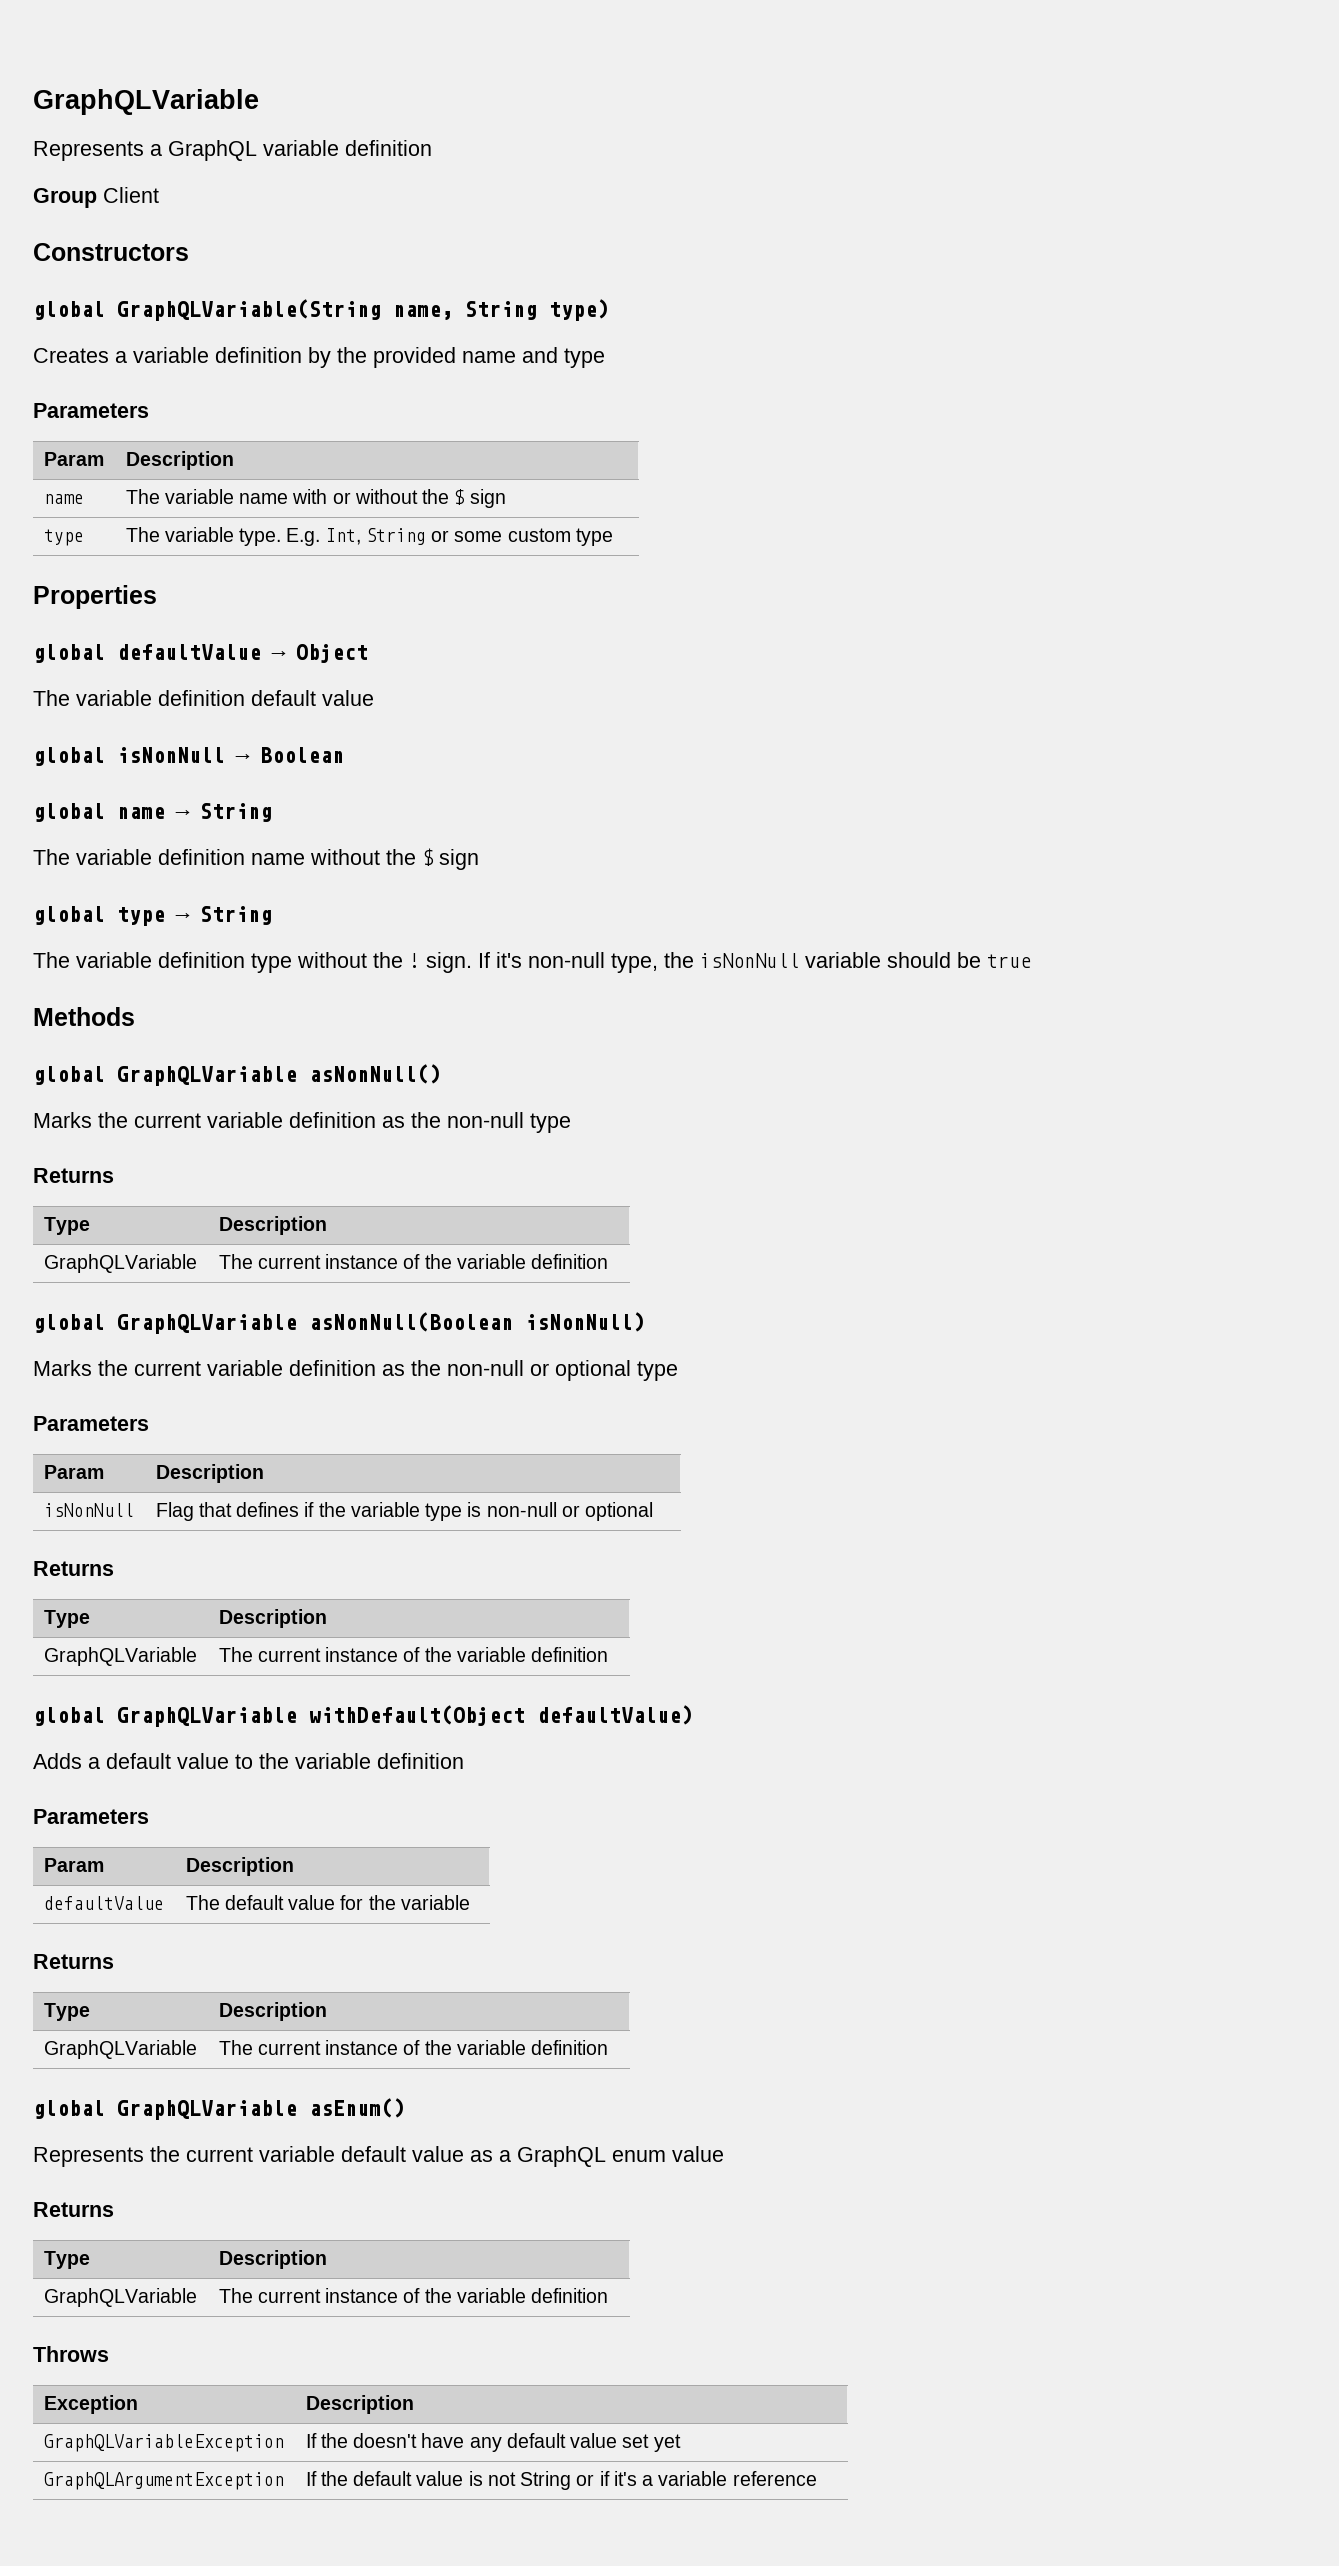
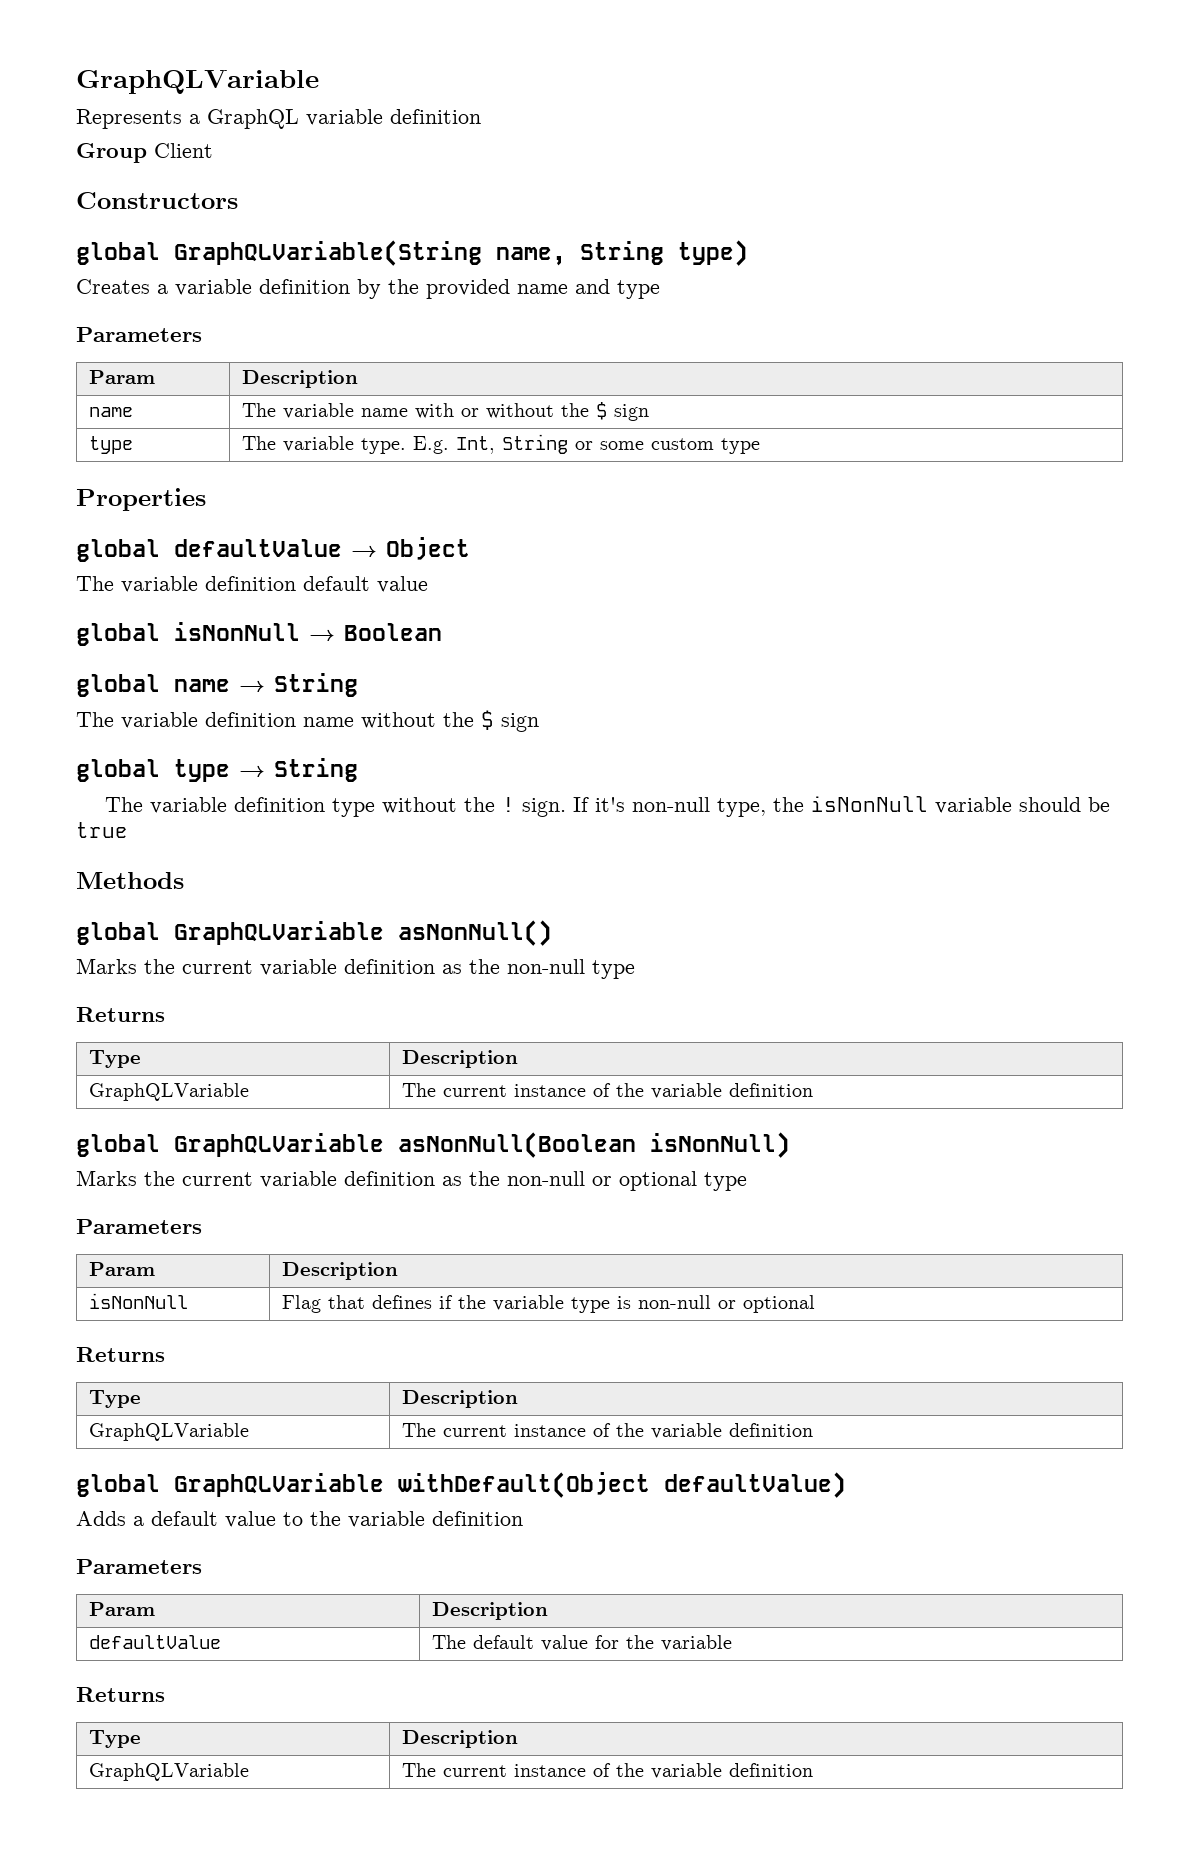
[33,2098,405,2120] [33,2146,724,2167] [33,2202,114,2217] [43,2251,90,2269] [218,2250,327,2269] [43,2288,197,2307] [218,2288,609,2303] [33,2346,109,2362] [43,2395,138,2414] [305,2395,414,2414] [43,2434,284,2452] [305,2433,681,2452] [43,2472,284,2490] [305,2471,817,2490] // global GraphQLVariable asEnum() // Represents the current variable default value as a GraphQL enum value // Returns // Type | Description // GraphQLVariable | The current instance of the variable definition // Throws // Exception | Description // GraphQLVariableException | If the doesn't have any default value set yet // GraphQLArgumentException | If the default value is not String or if it's a variable reference -> (814, 1770) none

